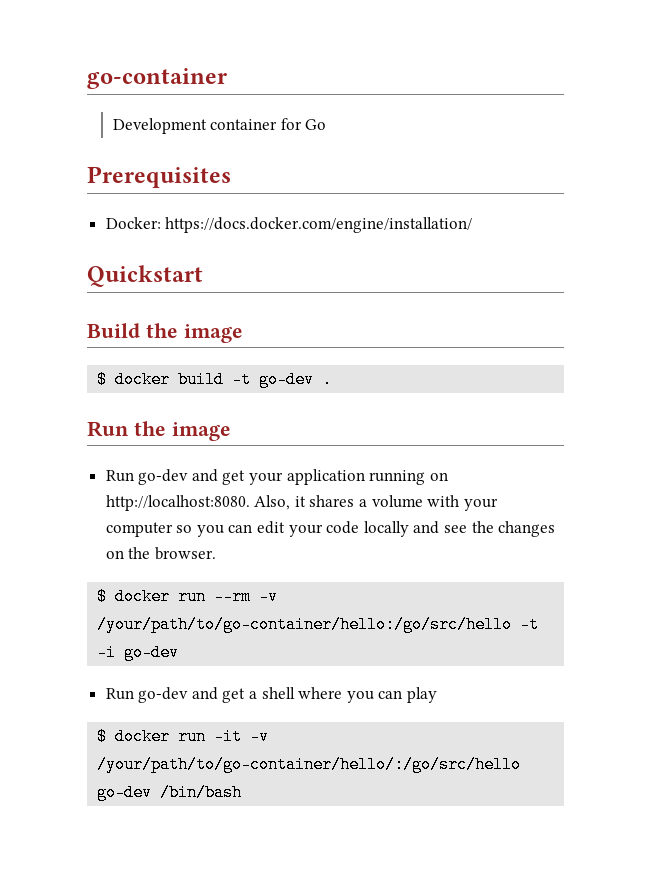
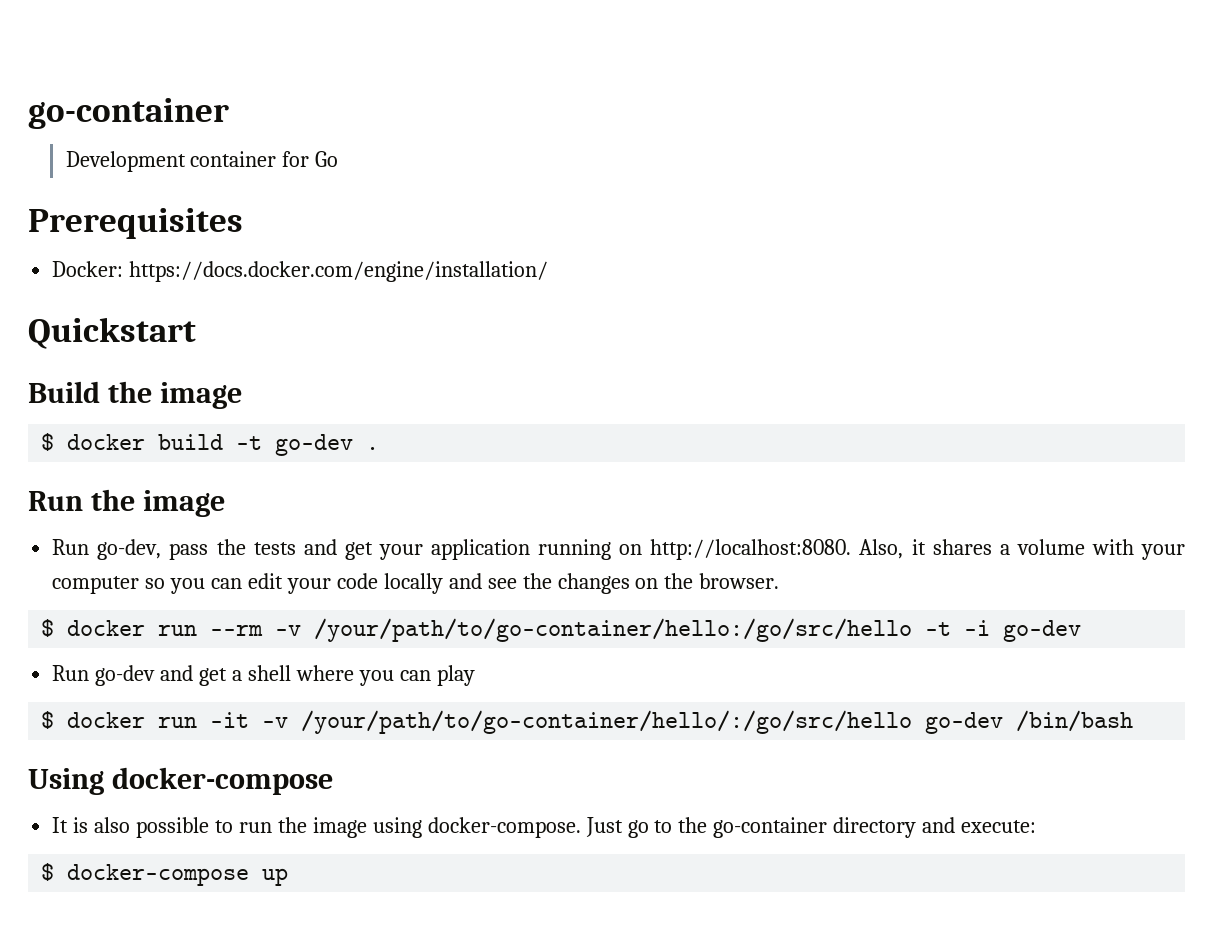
[138,469,189,485] go-dev -> [97,539,296,560] go-dev, pass the tests
(243, 792) none -> [28,767,333,795] [52,817,1037,838] [41,863,289,886] // Using docker-compose // It is also possible to run the image using docker-compose. Just go to the go-container directory and execute: // $ docker-compose up

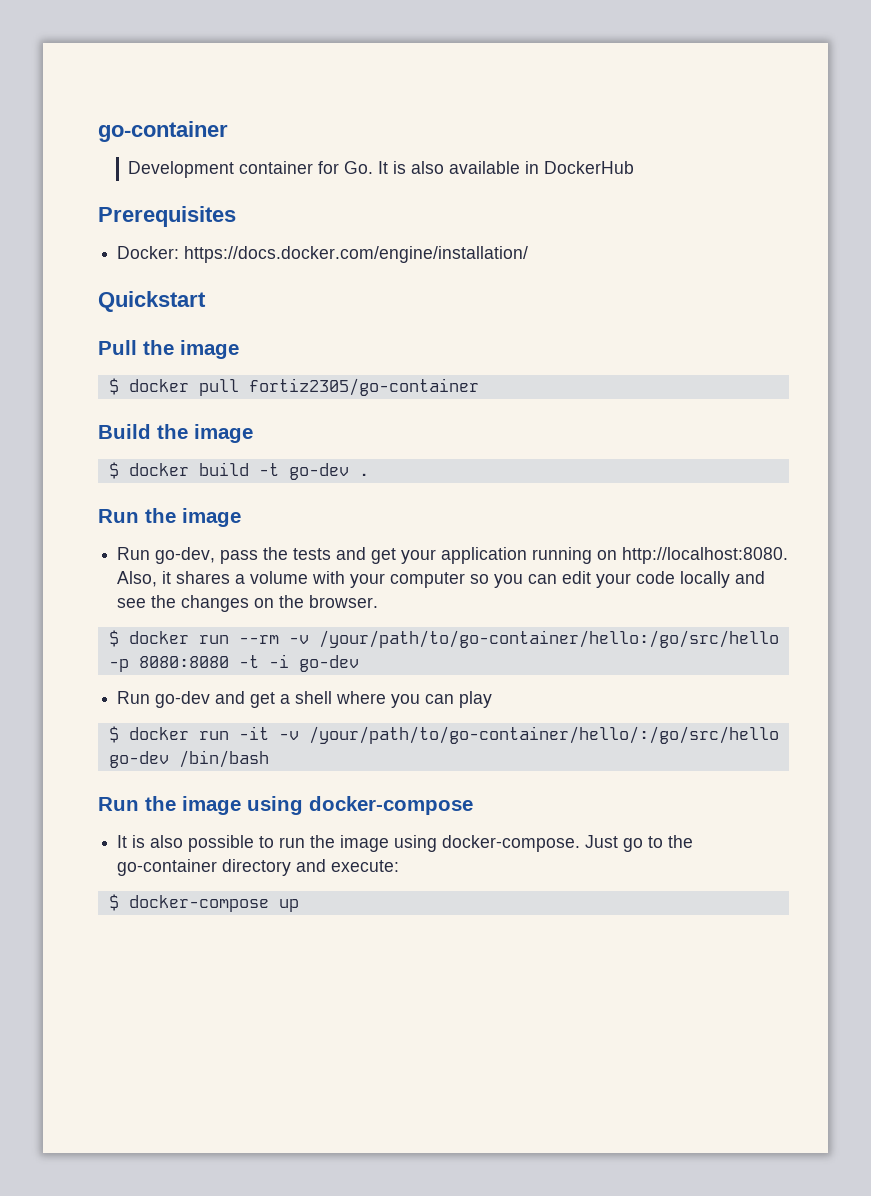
[315,151,339,167] [28,208,243,239] [52,261,549,282] [28,317,196,349] Go // Prerequisites // Docker: https://docs.docker.com/engine/installation/ // Quickstart -> [344,161,635,174] [98,206,236,227] [117,246,529,263] [98,291,206,312] [98,340,239,359] [108,378,479,396] Go. It is also available in DockerHub // Prerequisites // Docker: https://docs.docker.com/engine/installation/ // Quickstart // Pull the image // $ docker pull fortiz2305/go-container
(913, 630) none -> [108,656,229,672] -p 8080:8080
[28,768,104,795] Using -> [98,796,303,815] Run the image using

